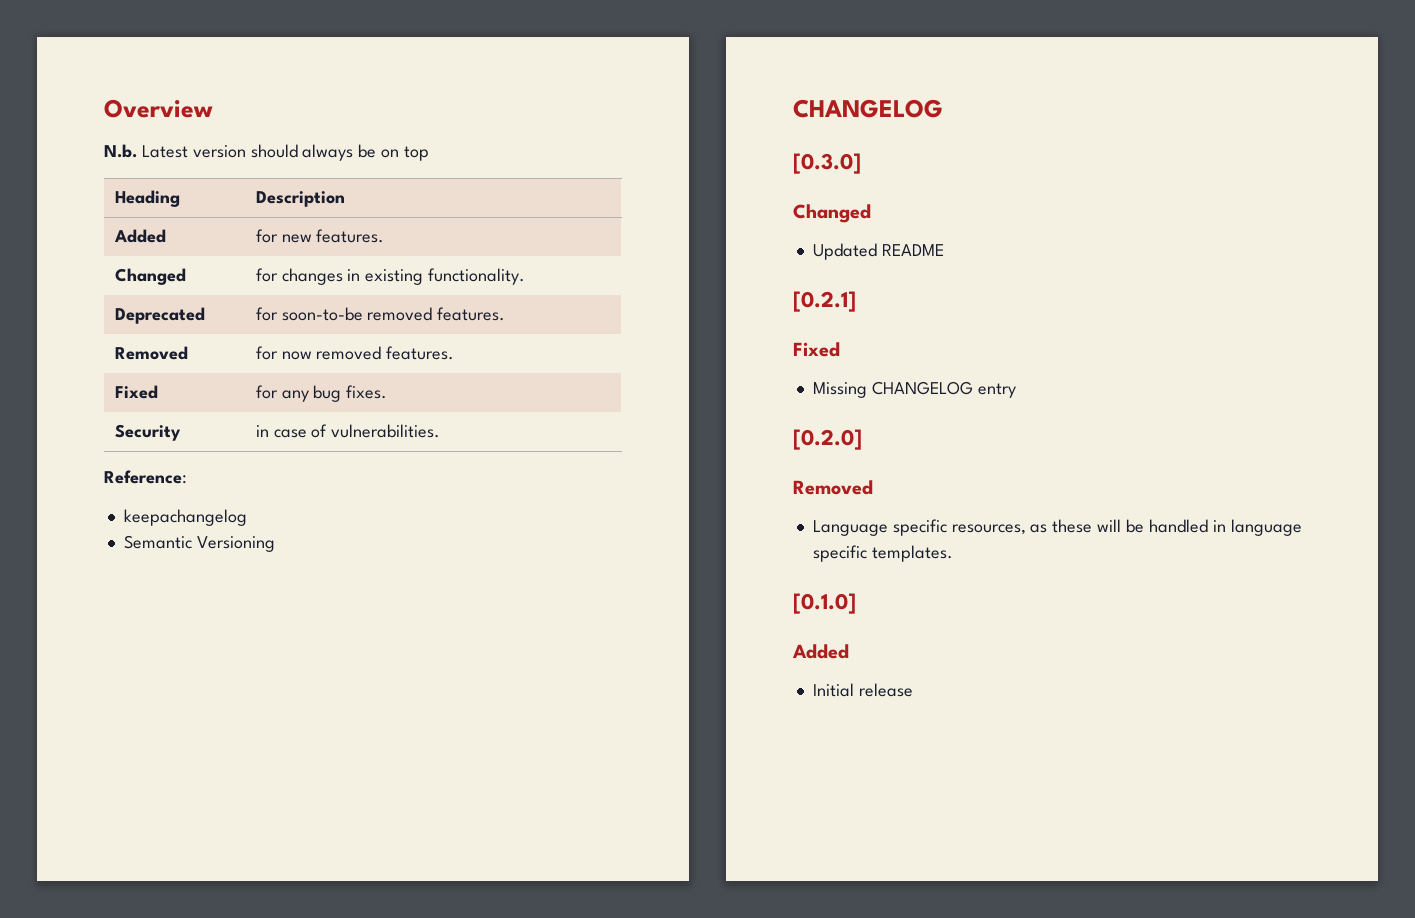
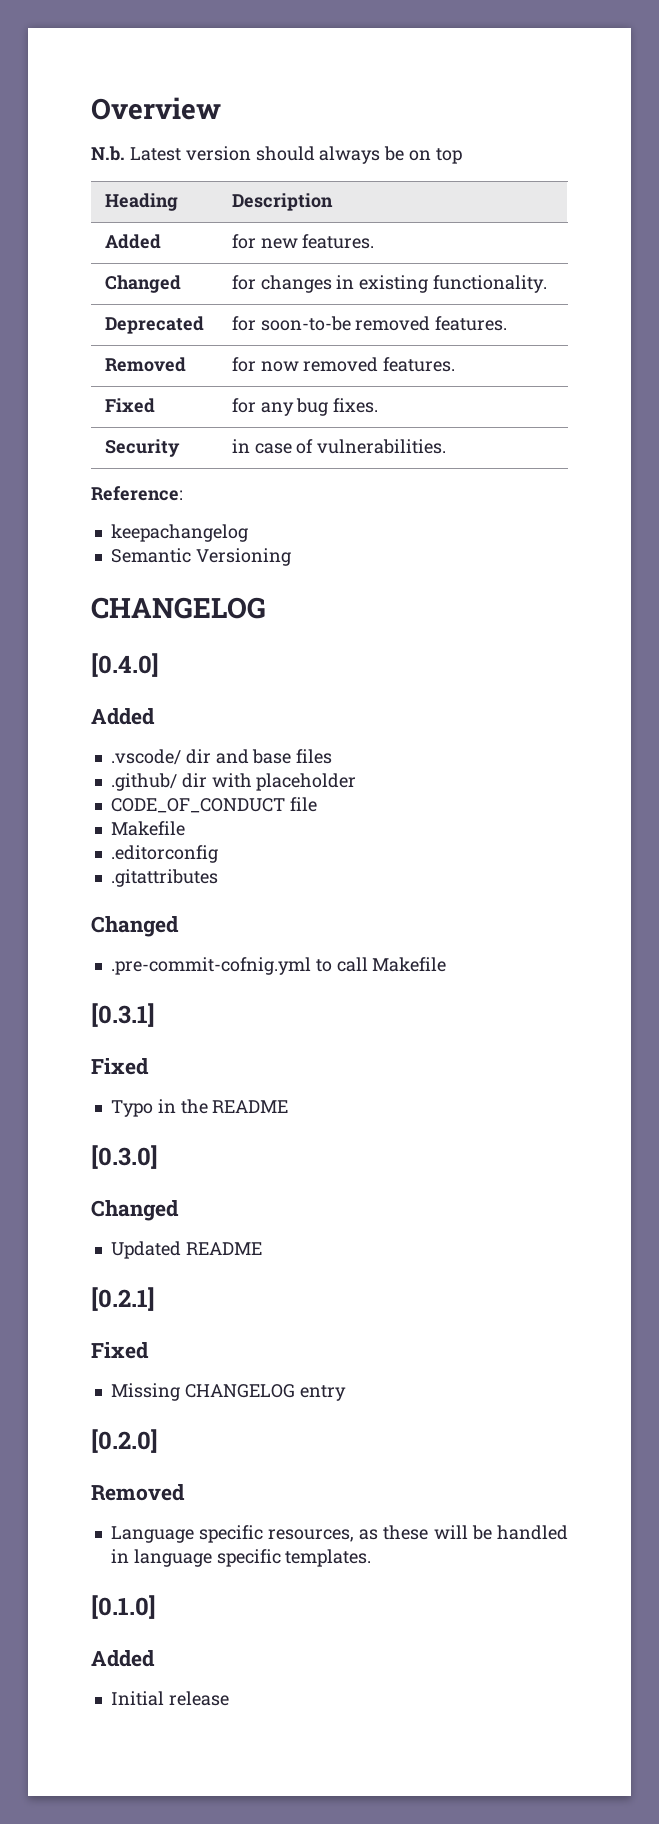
(943, 108) none -> [91,653,159,677] [91,708,155,725] [110,749,333,765] [110,773,357,791] [110,797,317,813] [110,821,185,836] [110,845,218,863] [110,869,218,887] [91,916,179,937] [110,957,447,975] [91,1003,155,1027] [91,1058,149,1075] [110,1099,289,1117] // [0.4.0] // Added // .vscode/ dir and base files // .github/ dir with placeholder // CODE_OF_CONDUCT file // Makefile // .editorconfig // .gitattributes // Changed // .pre-commit-cofnig.yml to call Makefile // [0.3.1] // Fixed // Typo in the README

